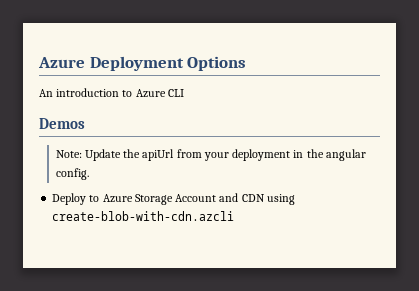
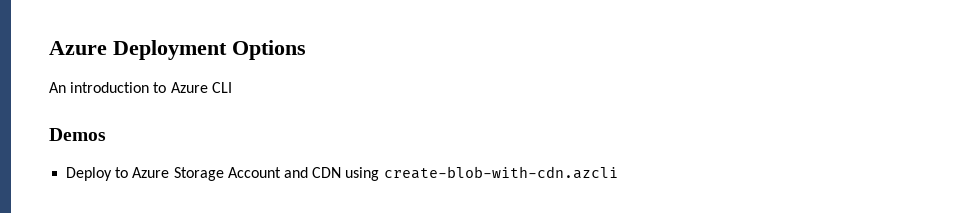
[55,149,366,161] [55,168,89,180] // Note: Update the apiUrl from your deployment in the angular config. -> (106, 134) none

